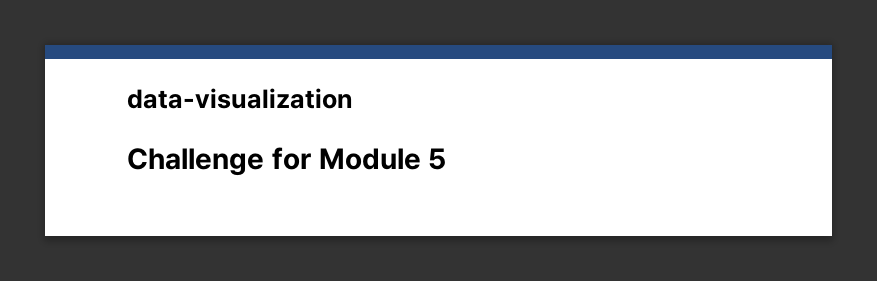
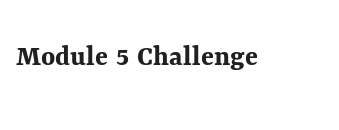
[127,88,353,109] [127,147,311,176] data-visualization // Challenge for -> (16, 55) none
(447, 159) none -> [136,45,258,70] Challenge

